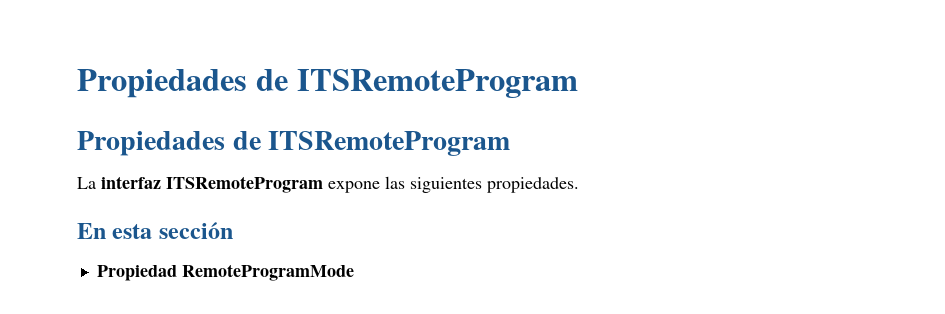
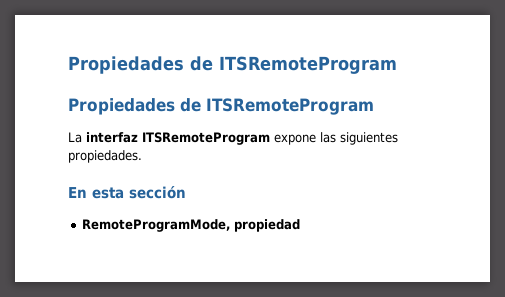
[96,264,354,281] Propiedad RemoteProgramMode -> [82,219,301,232] RemoteProgramMode, propiedad

